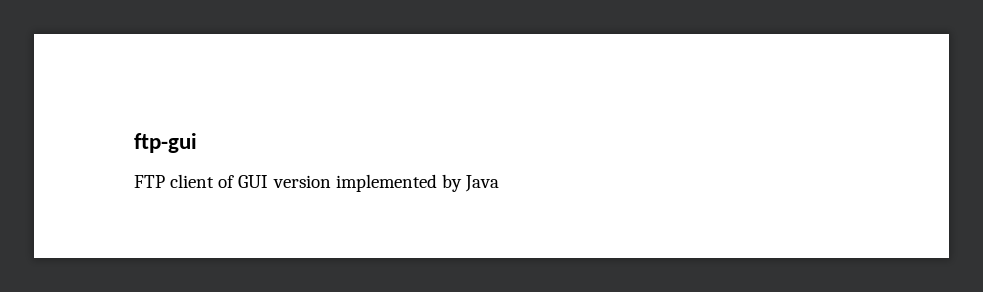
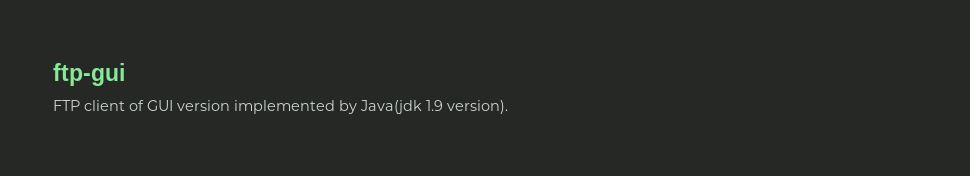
[464,175,499,192] Java -> [360,100,508,114] Java(jdk 1.9 version).

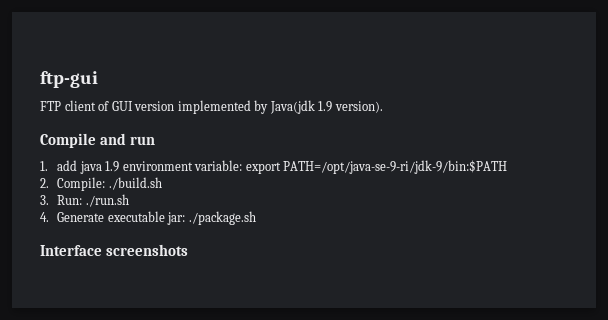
(508, 107) none -> [40,133,155,148] [40,160,508,174] [40,177,162,191] [40,194,129,207] [40,211,256,225] [40,244,188,256] // Compile and run // 1. add java 1.9 environment variable: export PATH=/opt/java-se-9-ri/jdk-9/bin:$PATH // 2. Compile: ./build.sh // 3. Run: ./run.sh // 4. Generate executable jar: ./package.sh // Interface screenshots

